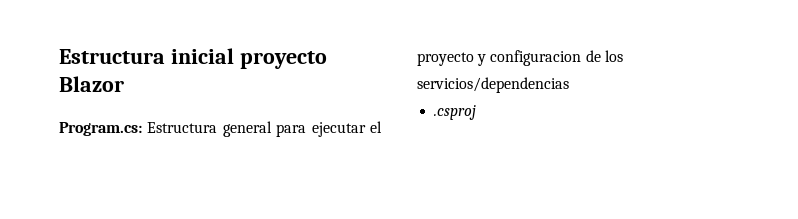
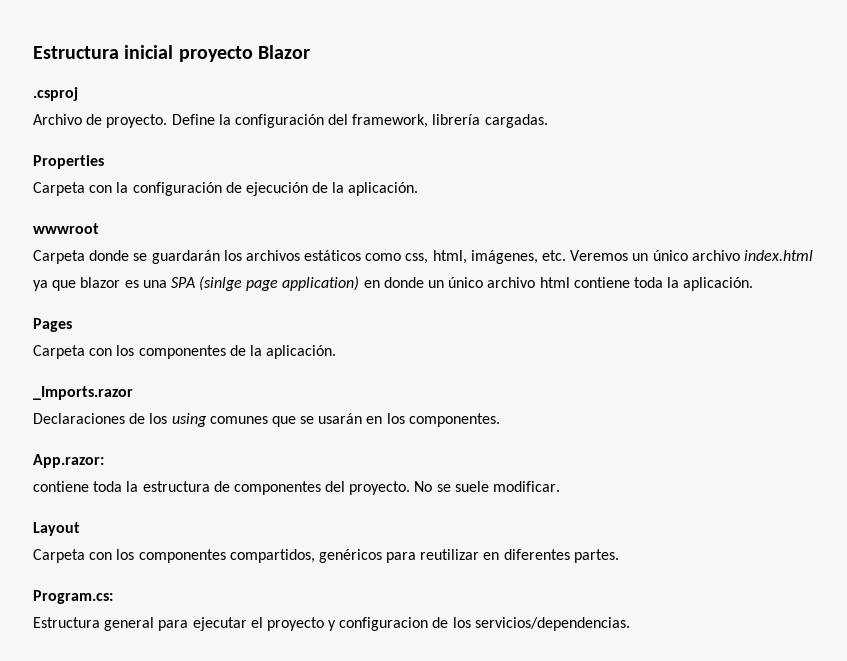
(124, 84) none -> [33,87,78,101] [33,114,548,128] [33,155,104,169] [33,182,419,196] [33,223,99,234] [33,250,813,264] [33,276,754,291] [33,318,72,332] [33,345,337,359] [33,386,133,400] [33,413,500,427] [33,454,104,468] [33,481,561,495] [33,522,80,536] [33,549,619,563] // .csproj // Archivo de proyecto. Define la configuración del framework, librería cargadas. // Properties // Carpeta con la configuración de ejecución de la aplicación. // wwwroot // Carpeta donde se guardarán los archivos estáticos como css, html, imágenes, etc. Veremos un único archivo index.html ya que blazor es una SPA (sinlge page application) en donde un único archivo html contiene toda la aplicación. // Pages // Carpeta con los componentes de la aplicación. // _Imports.razor // Declaraciones de los using comunes que se usarán en los componentes. // App.razor: // contiene toda la estructura de componentes del proyecto. No se suele modificar. // Layout // Carpeta con los componentes compartidos, genéricos para reutilizar en diferentes partes.
(142, 129) none -> (113, 597) //
[417,77,569,93] [434,105,477,120] servicios/dependencias // .csproj -> [474,617,630,631] servicios/dependencias.

